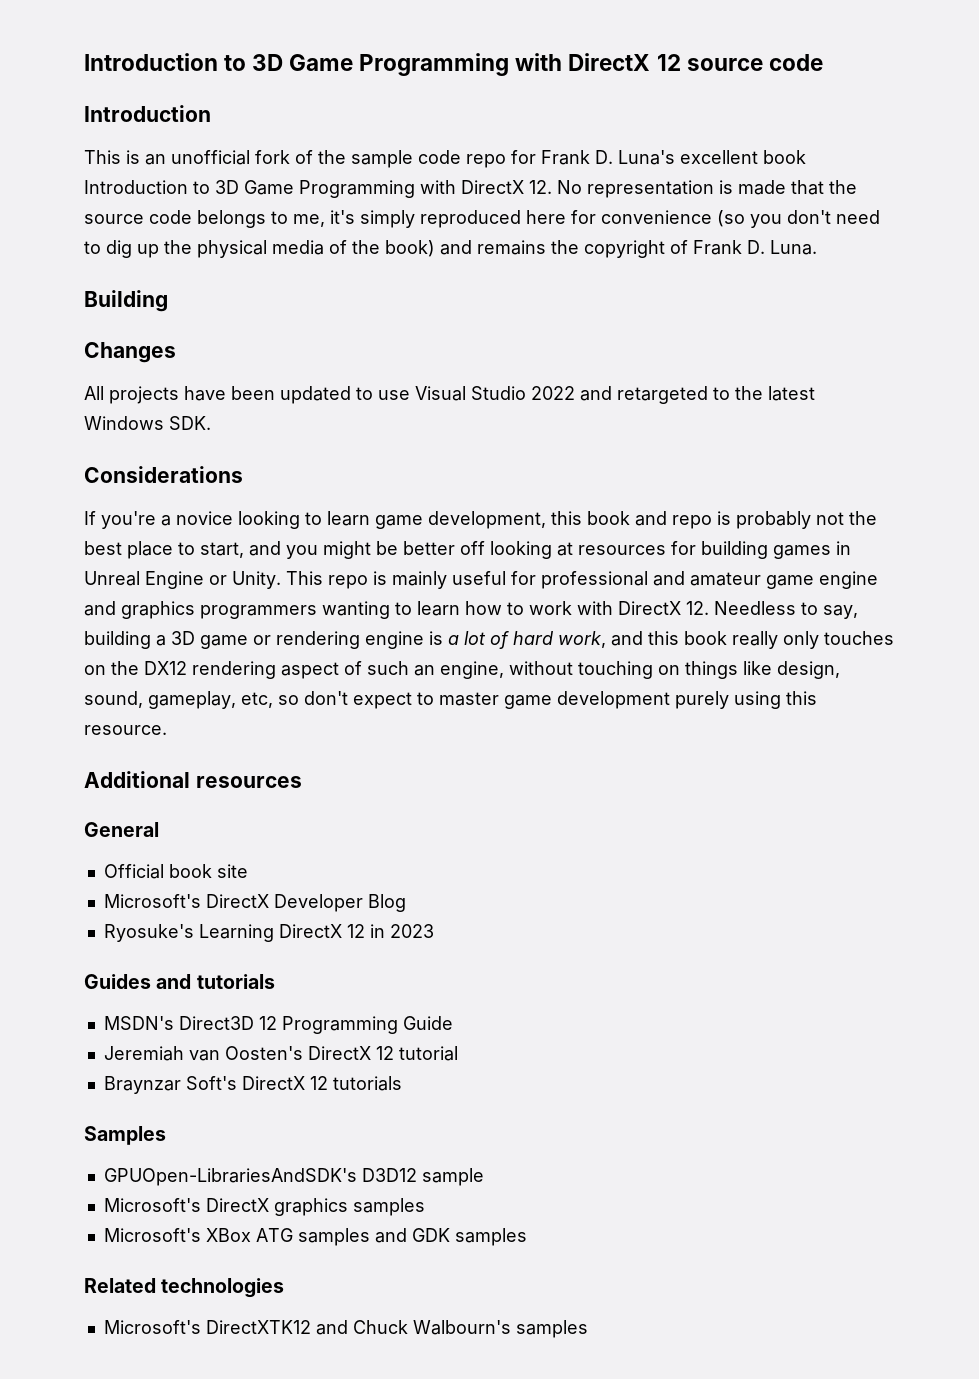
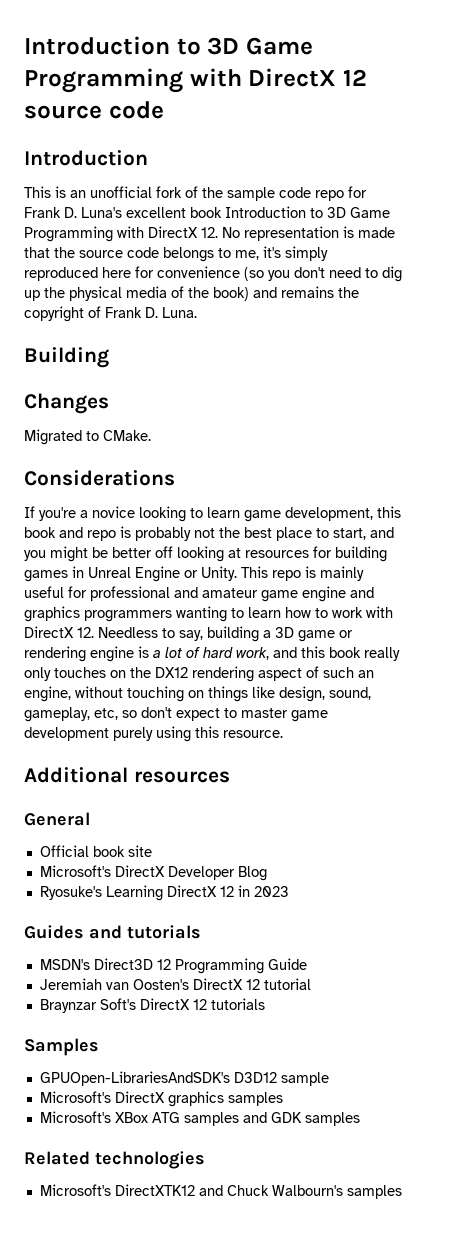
[84,386,815,404] [84,416,211,430] All projects have been updated to use Visual Studio 2022 and retargeted to the latest Windows SDK. -> [24,429,151,445] Migrated to CMake.

